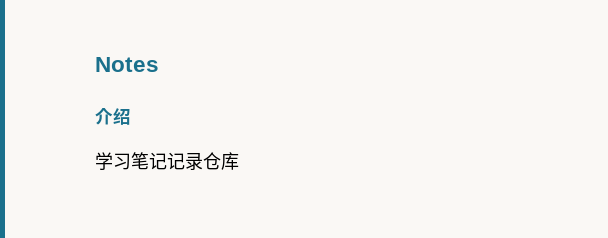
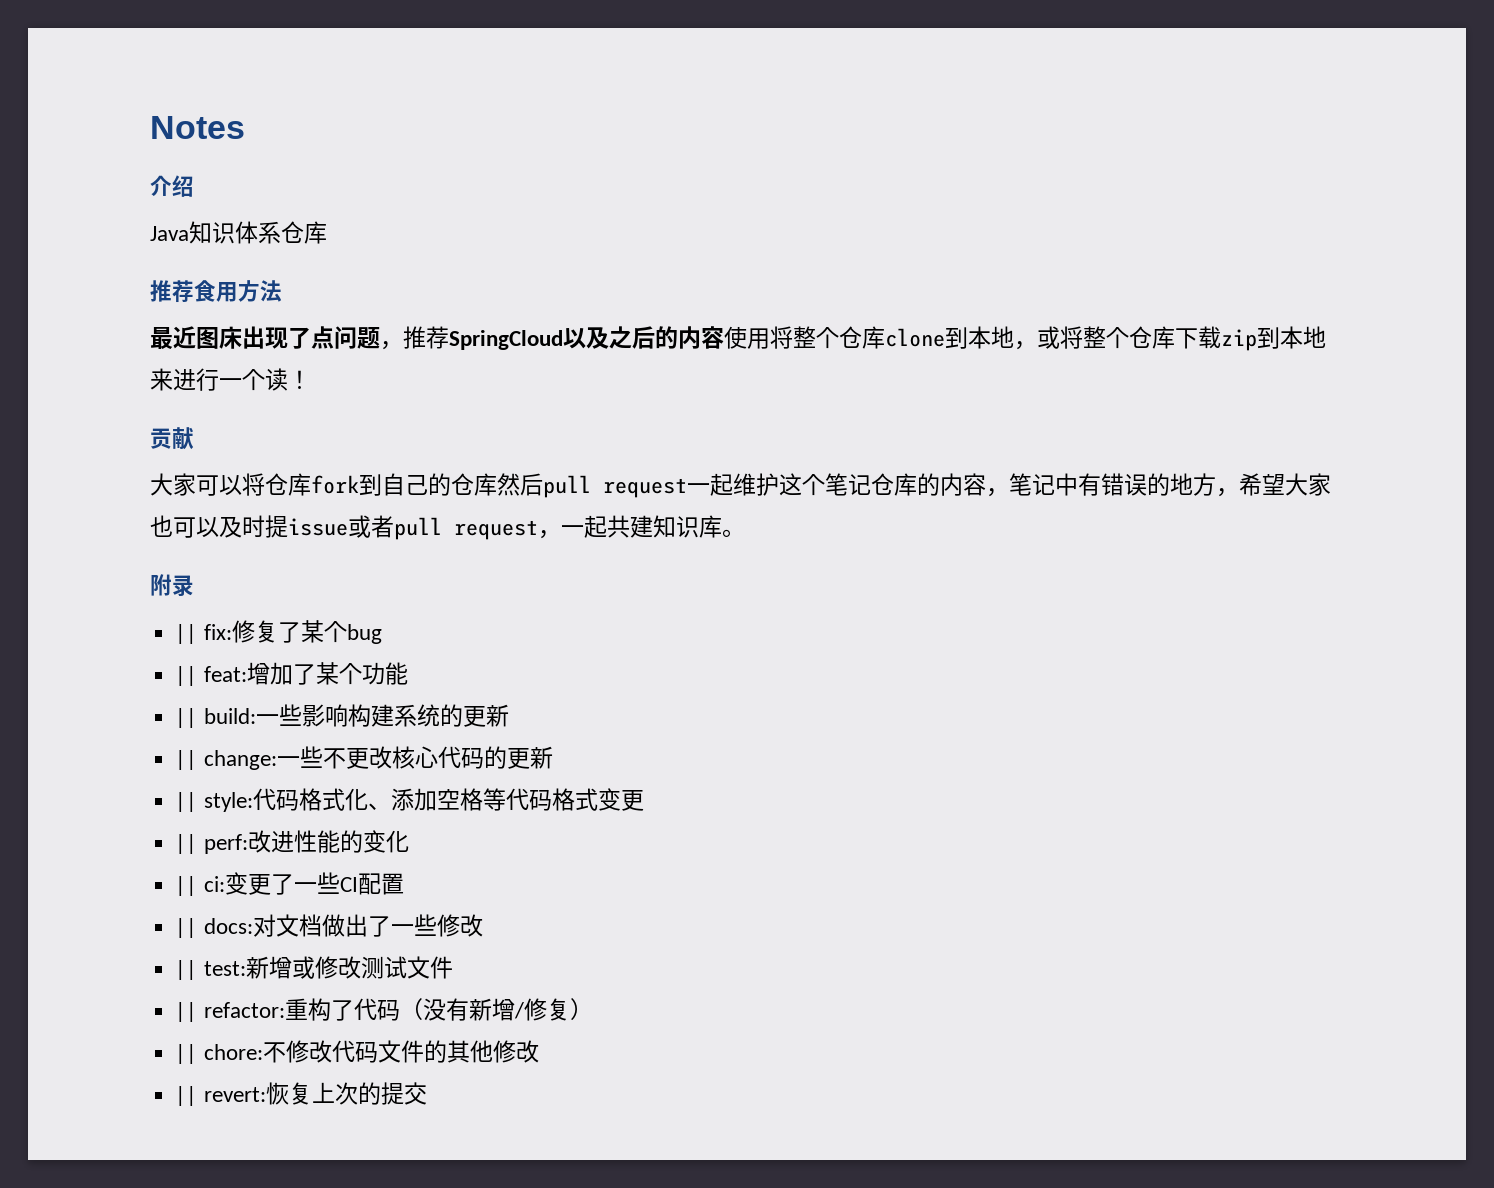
[95,152,239,170] 学习笔记记录仓库 -> [150,221,327,244] [150,280,282,303] [150,326,1326,351] [150,368,311,391] [150,427,194,450] [150,473,1331,498] [150,515,745,540] [150,574,194,597] [175,620,382,644] [175,662,408,686] [175,704,509,728] [175,746,553,770] [175,788,644,812] [175,830,409,854] [175,872,404,896] [175,914,483,938] [175,956,453,980] [175,998,593,1022] [175,1040,539,1064] [175,1082,427,1106] Java知识体系仓库 // 推荐食用方法 // 最近图床出现了点问题，推荐SpringCloud以及之后的内容使用将整个仓库clone到本地，或将整个仓库下载zip到本地来进行一个读！ // 贡献 // 大家可以将仓库fork到自己的仓库然后pull request一起维护这个笔记仓库的内容，笔记中有错误的地方，希望大家也可以及时提issue或者pull request，一起共建知识库。 // 附录 // || fix:修复了某个bug // || feat:增加了某个功能 // || build:一些影响构建系统的更新 // || change:一些不更改核心代码的更新 // || style:代码格式化、添加空格等代码格式变更 // || perf:改进性能的变化 // || ci:变更了一些CI配置 // || docs:对文档做出了一些修改 // || test:新增或修改测试文件 // || refactor:重构了代码（没有新增/修复） // || chore:不修改代码文件的其他修改 // || revert:恢复上次的提交

